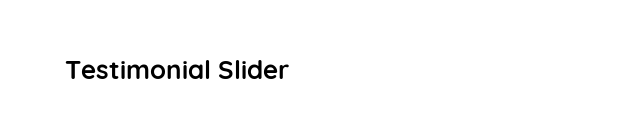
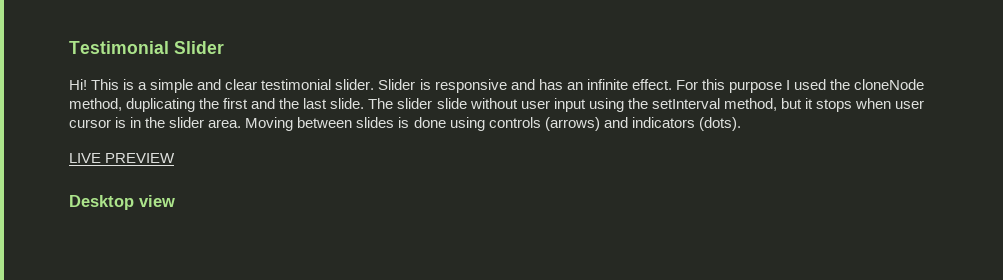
(290, 69) none -> [69,79,925,93] [69,98,925,112] [69,117,741,131] [69,153,176,163] [69,195,175,210] // Hi! This is a simple and clear testimonial slider. Slider is responsive and has an infinite effect. For this purpose I used the cloneNode method, duplicating the first and the last slide. The slider slide without user input using the setInterval method, but it stops when user cursor is in the slider area. Moving between slides is done using controls (arrows) and indicators (dots). // LIVE PREVIEW // Desktop view

